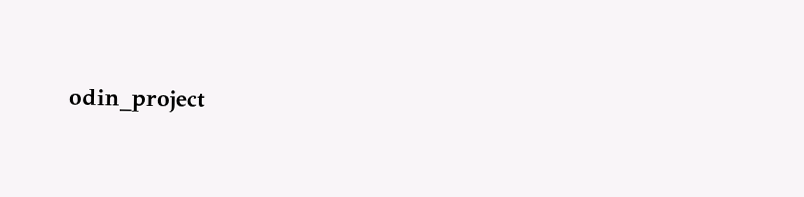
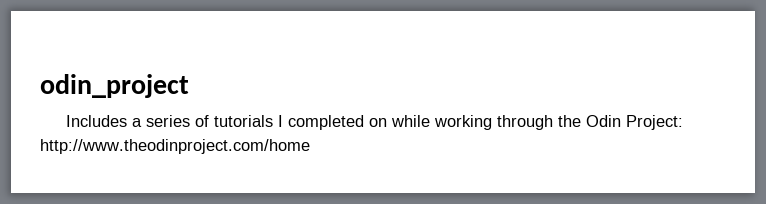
(206, 100) none -> [66,115,684,130] [40,139,310,154] // Includes a series of tutorials I completed on while working through the Odin Project: http://www.theodinproject.com/home

